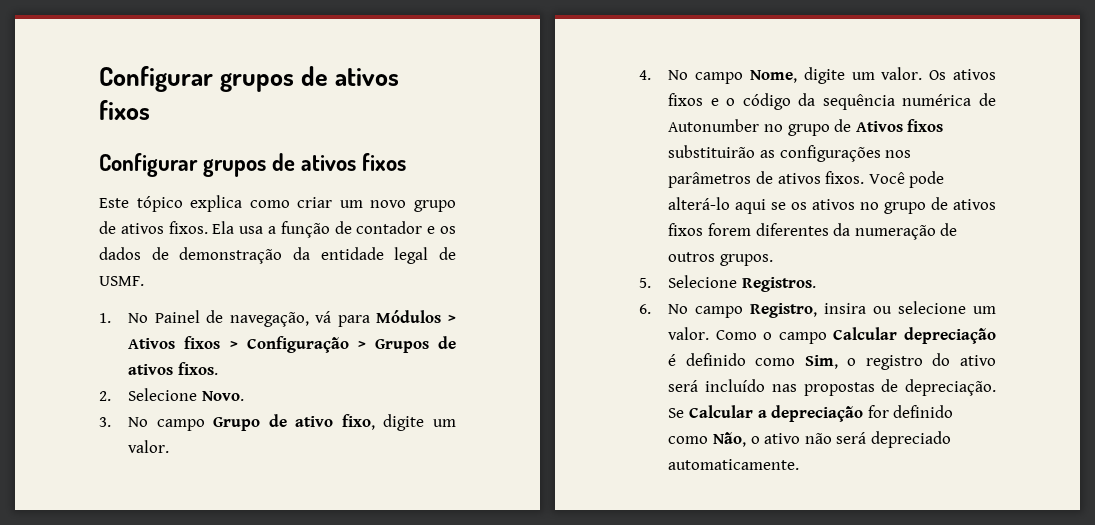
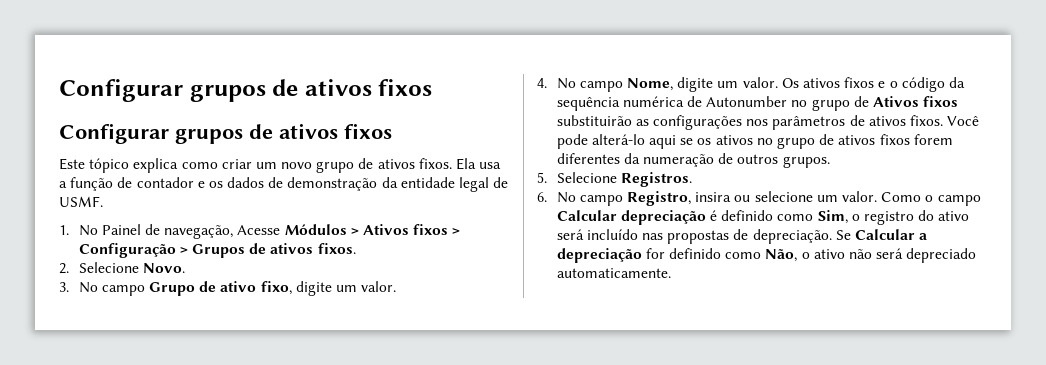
[315,311,370,327] vá para -> [237,225,281,235] Acesse

